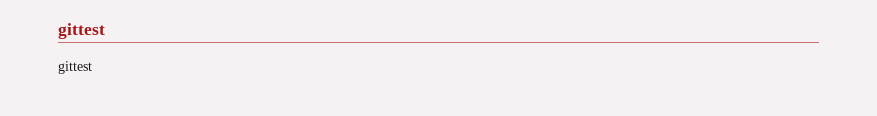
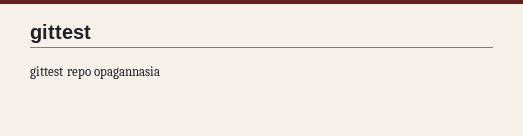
(92, 67) none -> [66,66,161,79] repo opagannasia

